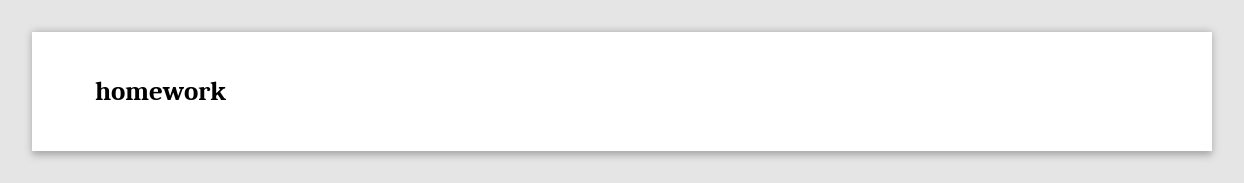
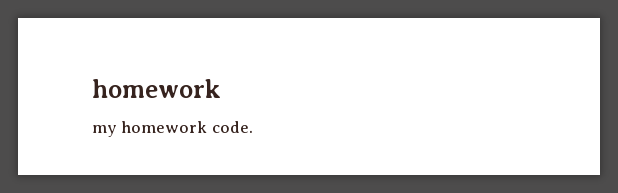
[95,81,227,100] homework -> [92,79,221,98] [92,121,253,137] homework // my homework code.

